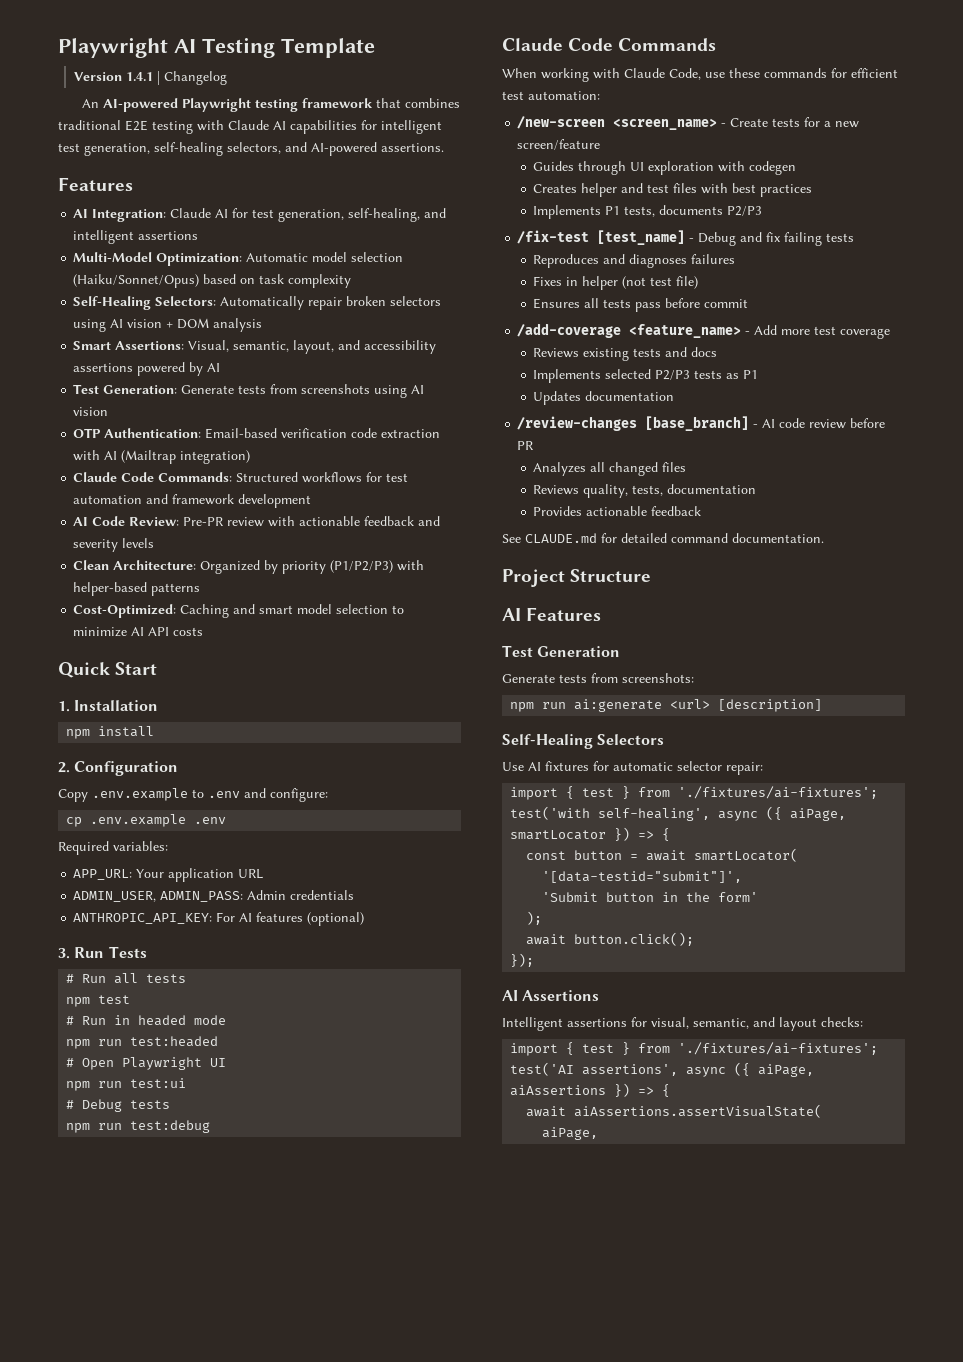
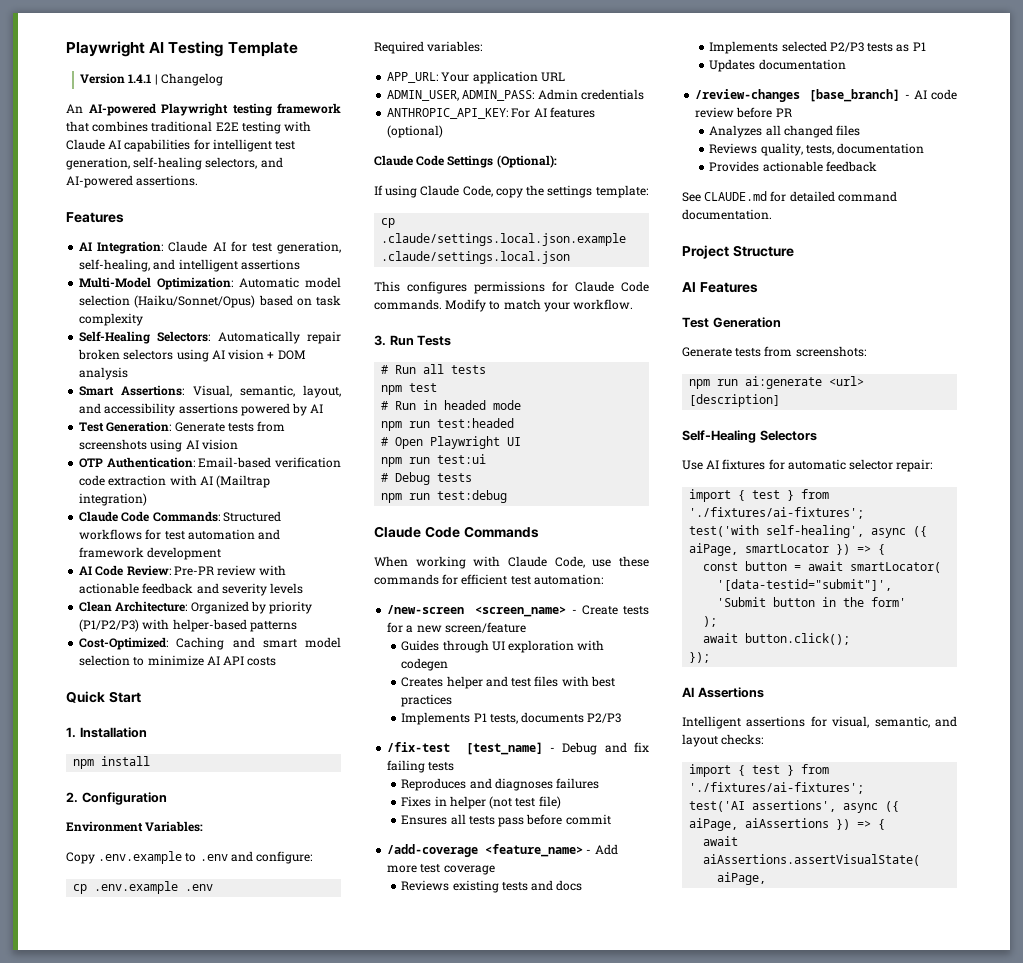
(179, 768) none -> [66,821,204,832] // Environment Variables:
(365, 919) none -> [374,155,557,168] [374,185,648,198] [381,218,396,228] [381,233,627,246] [381,251,571,264] [374,281,649,294] [374,299,634,312] // Claude Code Settings (Optional): // If using Claude Code, copy the settings template: // cp .claude/settings.local.json.example .claude/settings.local.json // This configures permissions for Claude Code commands. Modify to match your workflow.

